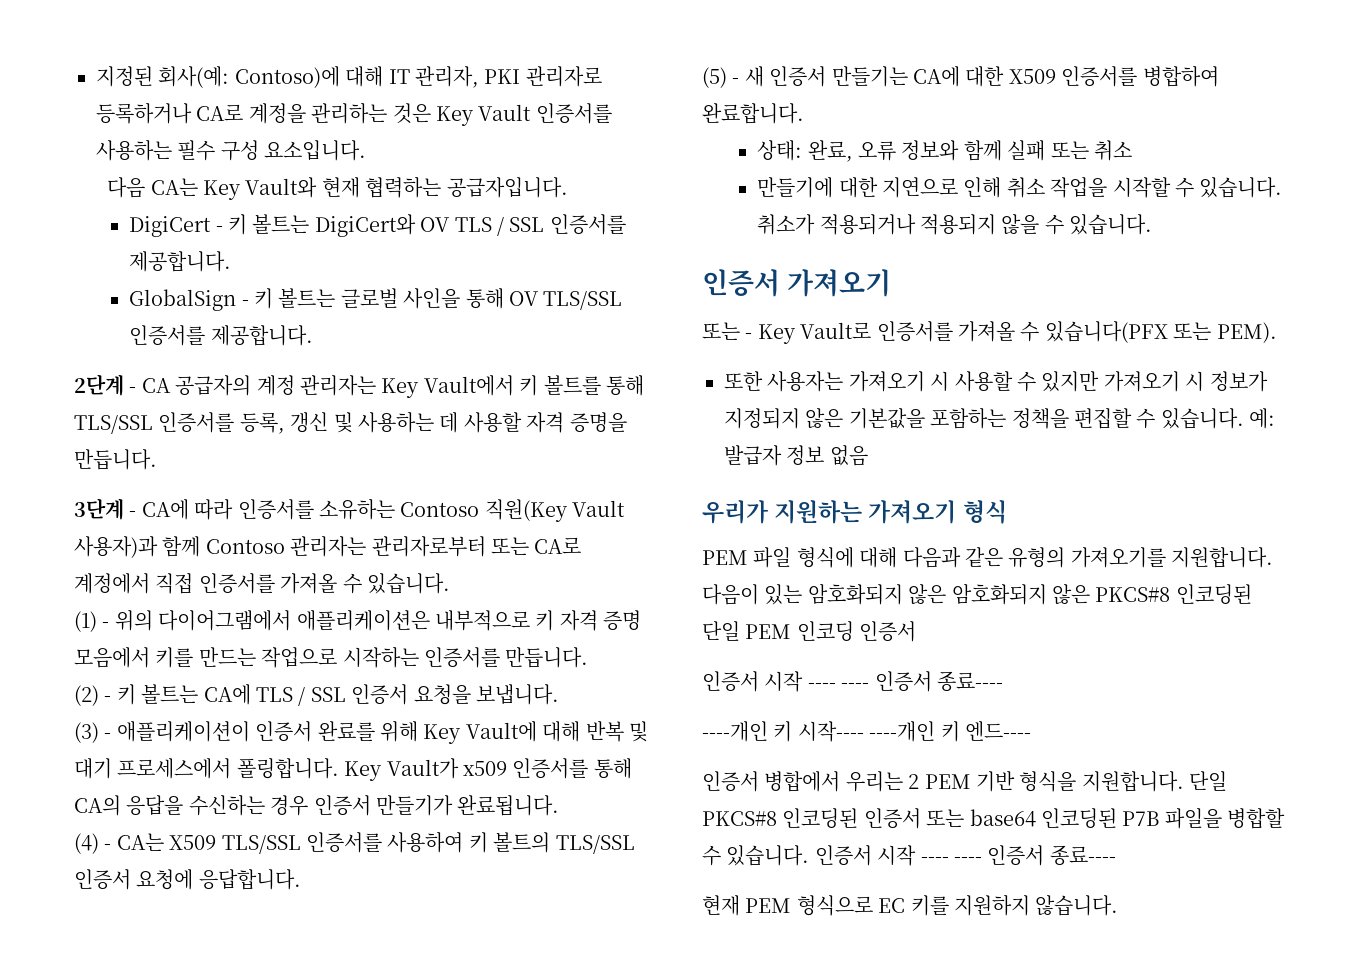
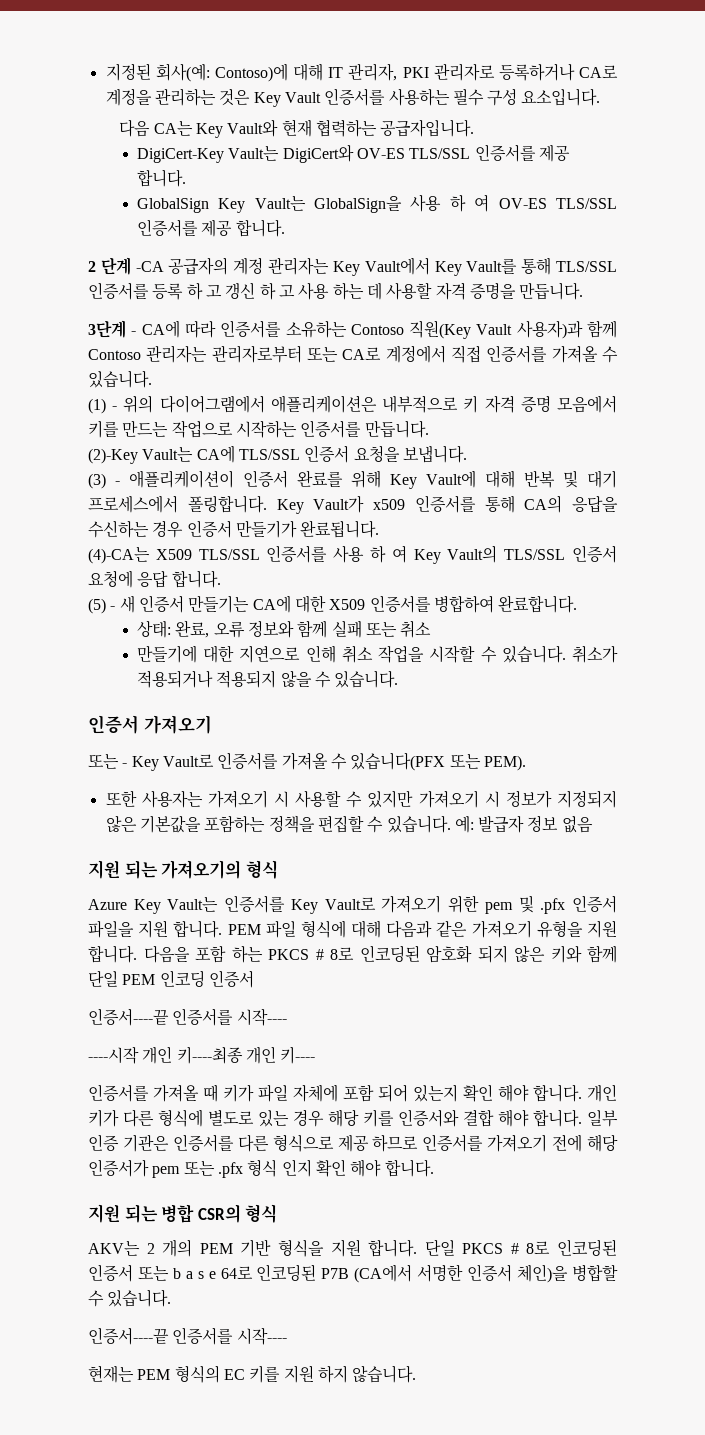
[129,214,626,237] [129,251,232,272] [129,288,623,311] [129,325,313,346] [74,374,171,396] DigiCert - 키 볼트는 DigiCert와 OV TLS / SSL 인증서를 제공합니다. // GlobalSign - 키 볼트는 글로벌 사인을 통해 OV TLS/SSL 인증서를 제공합니다. // 2단계 - CA -> [136,144,570,163] [136,169,186,187] [136,194,617,213] [136,219,285,237] [88,257,164,275] DigiCert-Key Vault는 DigiCert와 OV-ES TLS/SSL 인증서를 제공 합니다. // GlobalSign Key Vault는 GlobalSign을 사용 하 여 OV-ES TLS/SSL 인증서를 제공 합니다. // 2 단계 -CA
[519,375,601,396] 키 볼트를 -> [434,259,518,276] Key Vault를
[239,412,434,434] 등록, 갱신 및 사용하는 -> [152,282,364,300] 등록 하 고 갱신 하 고 사용 하는
[74,684,346,706] (2) - 키 볼트는 CA에 TLS / SSL -> [88,445,300,464] (2)-Key Vault는 CA에 TLS/SSL
[74,832,551,854] (4) - CA는 X509 TLS/SSL 인증서를 사용하여 키 볼트의 -> [88,545,498,564] (4)-CA는 X509 TLS/SSL 인증서를 사용 하 여 Key Vault의
[198,869,301,890] 응답합니다. -> [137,570,221,588] 응답 합니다.
[702,500,1007,524] 우리가 지원하는 가져오기 형식 // -> [88,860,278,879] [88,895,618,914] [88,920,223,938] 지원 되는 가져오기의 형식 // Azure Key Vault는 인증서를 Key Vault로 가져오기 위한 pem 및 .pfx 인증서 파일을 지원 합니다.
[1008,547,1274,568] [702,583,1252,605] [702,621,917,642] [702,671,1003,692] [702,721,1031,742] [702,771,1228,792] [702,808,1286,829] [702,845,1116,866] [702,895,1030,916] 유형의 가져오기를 지원합니다. 다음이 있는 암호화되지 않은 암호화되지 않은 PKCS#8 인코딩된 단일 PEM 인코딩 인증서 // 인증서 시작 ---- ---- 인증서 종료---- // ----개인 키 시작---- ----개인 키 엔드---- // 인증서 병합에서 우리는 2 PEM 기반 형식을 지원합니다. 단일 PKCS#8 인코딩된 인증서 또는 base64 인코딩된 P7B 파일을 병합할 수 있습니다. 인증서 시작 ---- ---- 인증서 종료---- // 현재 PEM 형식으로 EC 키를 지원하지 -> [471,920,617,938] [88,945,617,963] [88,970,254,988] [88,1008,287,1026] [88,1046,316,1064] [88,1084,617,1102] [88,1109,618,1127] [88,1134,619,1152] [88,1159,434,1178] [88,1204,278,1223] [88,1239,617,1257] [88,1264,618,1283] [88,1289,172,1307] [88,1327,287,1345] [88,1365,348,1383] 가져오기 유형을 지원 합니다. 다음을 포함 하는 PKCS # 8로 인코딩된 암호화 되지 않은 키와 함께 단일 PEM 인코딩 인증서 // 인증서----끝 인증서를 시작---- // ----시작 개인 키----최종 개인 키---- // 인증서를 가져올 때 키가 파일 자체에 포함 되어 있는지 확인 해야 합니다. 개인 키가 다른 형식에 별도로 있는 경우 해당 키를 인증서와 결합 해야 합니다. 일부 인증 기관은 인증서를 다른 형식으로 제공 하므로 인증서를 가져오기 전에 해당 인증서가 pem 또는 .pfx 형식 인지 확인 해야 합니다. // 지원 되는 병합 CSR의 형식 // AKV는 2 개의 PEM 기반 형식을 지원 합니다. 단일 PKCS # 8로 인코딩된 인증서 또는 b a s e 64로 인코딩된 P7B (CA에서 서명한 인증서 체인)을 병합할 수 있습니다. // 인증서----끝 인증서를 시작---- // 현재는 PEM 형식의 EC 키를 지원 하지

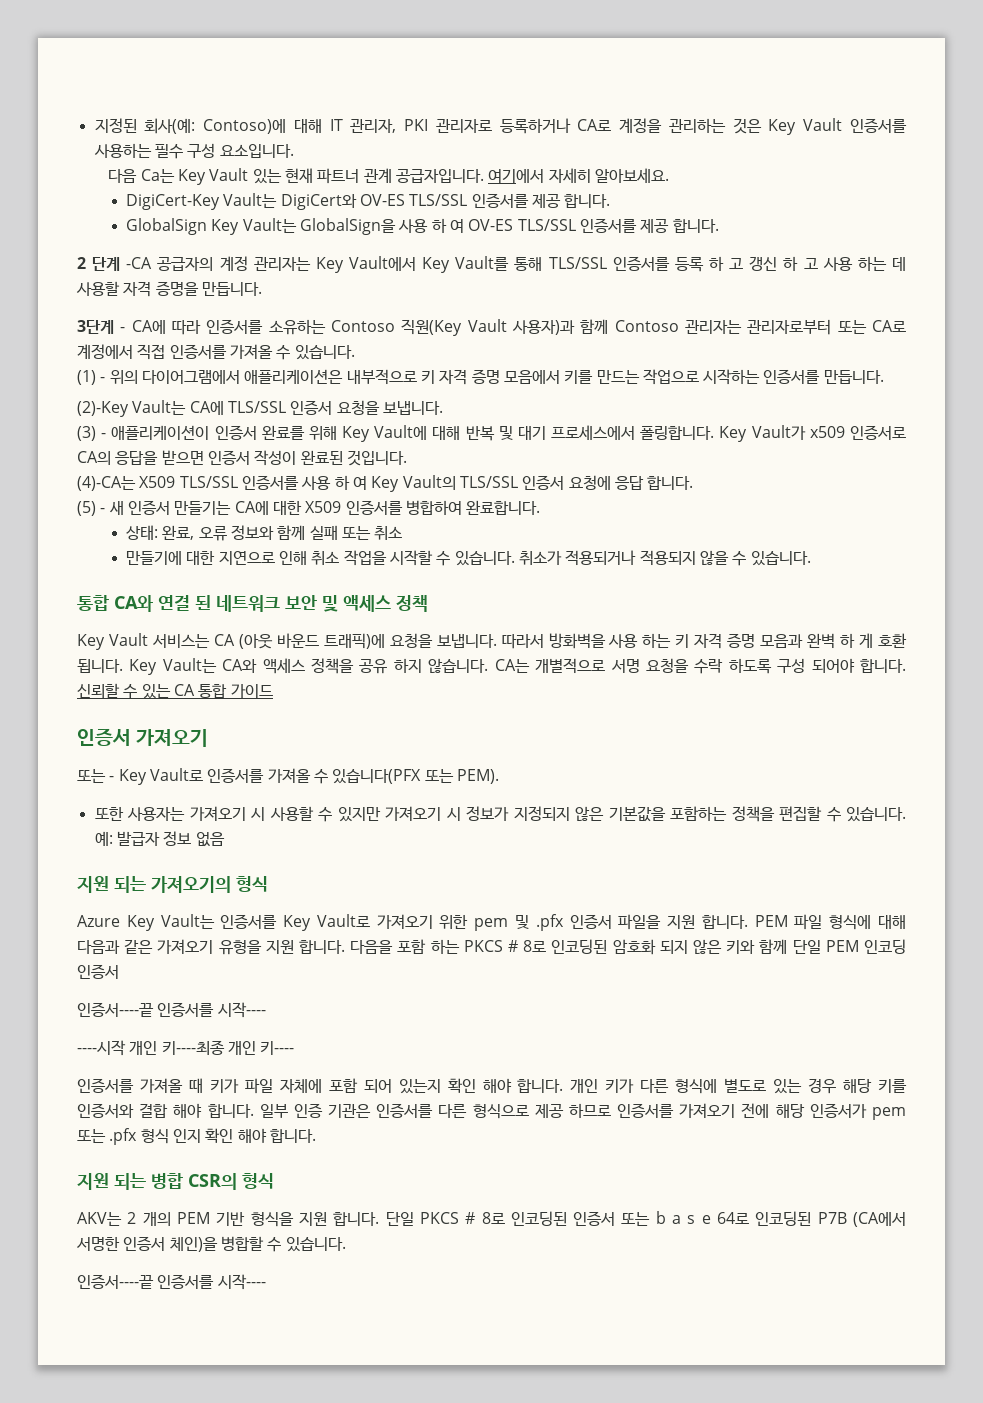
[153,119,475,138] CA는 Key Vault와 현재 협력하는 공급자입니다. -> [140,168,669,185] Ca는 Key Vault 있는 현재 파트너 관계 공급자입니다. 여기에서 자세히 알아보세요.
[414,495,618,513] [88,520,380,538] 인증서를 통해 CA의 응답을 수신하는 경우 인증서 만들기가 완료됩니다. -> [849,425,906,440] [77,450,407,466] 인증서로 CA의 응답을 받으면 인증서 작성이 완료된 것입니다.
(399, 679) none -> [77,595,428,612] [77,633,908,650] [77,658,906,675] [77,683,273,699] // 통합 CA와 연결 된 네트워크 보안 및 액세스 정책 // Key Vault 서비스는 CA (아웃 바운드 트래픽)에 요청을 보냅니다. 따라서 방화벽을 사용 하는 키 자격 증명 모음과 완벽 하 게 호환 됩니다. Key Vault는 CA와 액세스 정책을 공유 하지 않습니다. CA는 개별적으로 서명 요청을 수락 하도록 구성 되어야 합니다. 신뢰할 수 있는 CA 통합 가이드
[88,1365,417,1383] // 현재는 PEM 형식의 EC 키를 지원 하지 않습니다. -> (266, 1282) none

